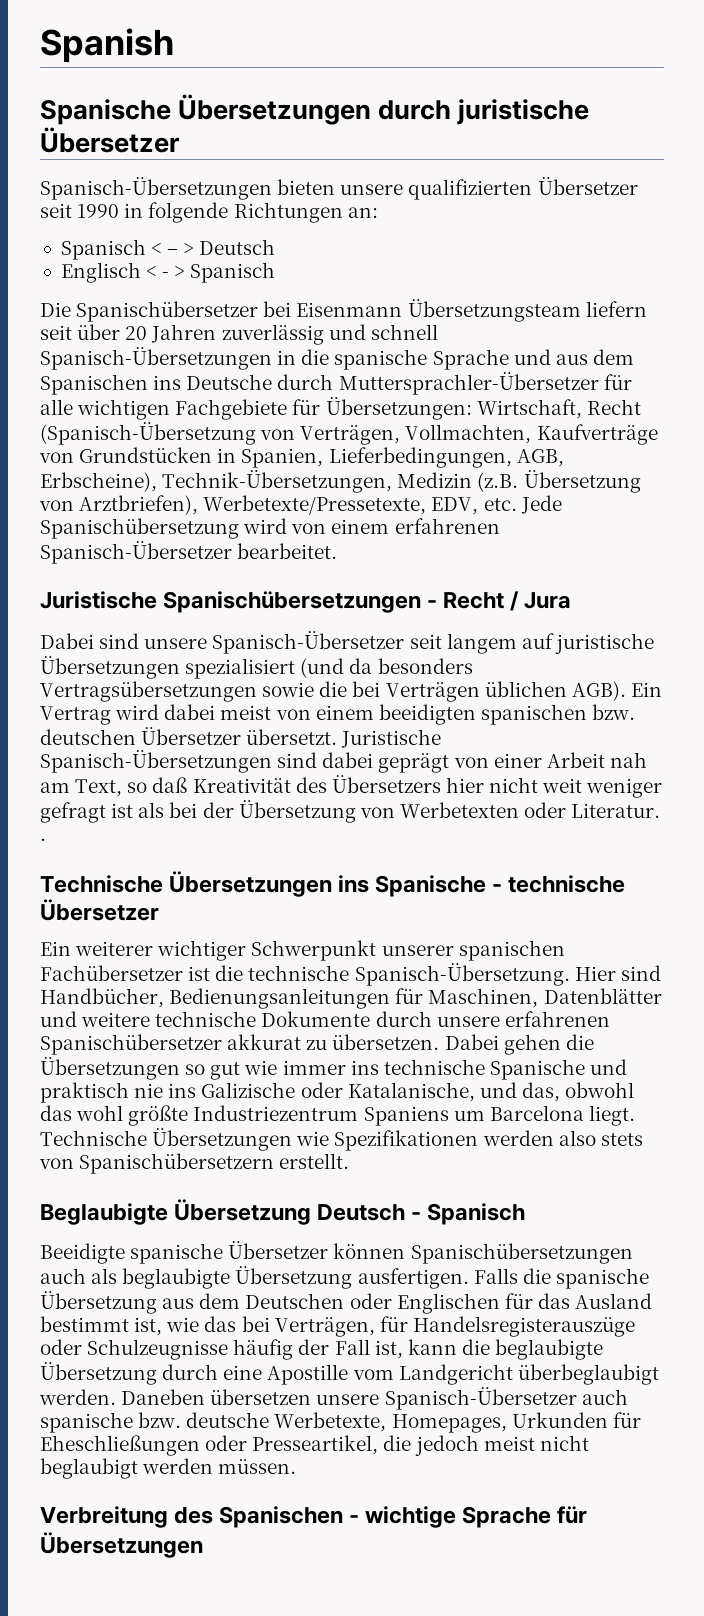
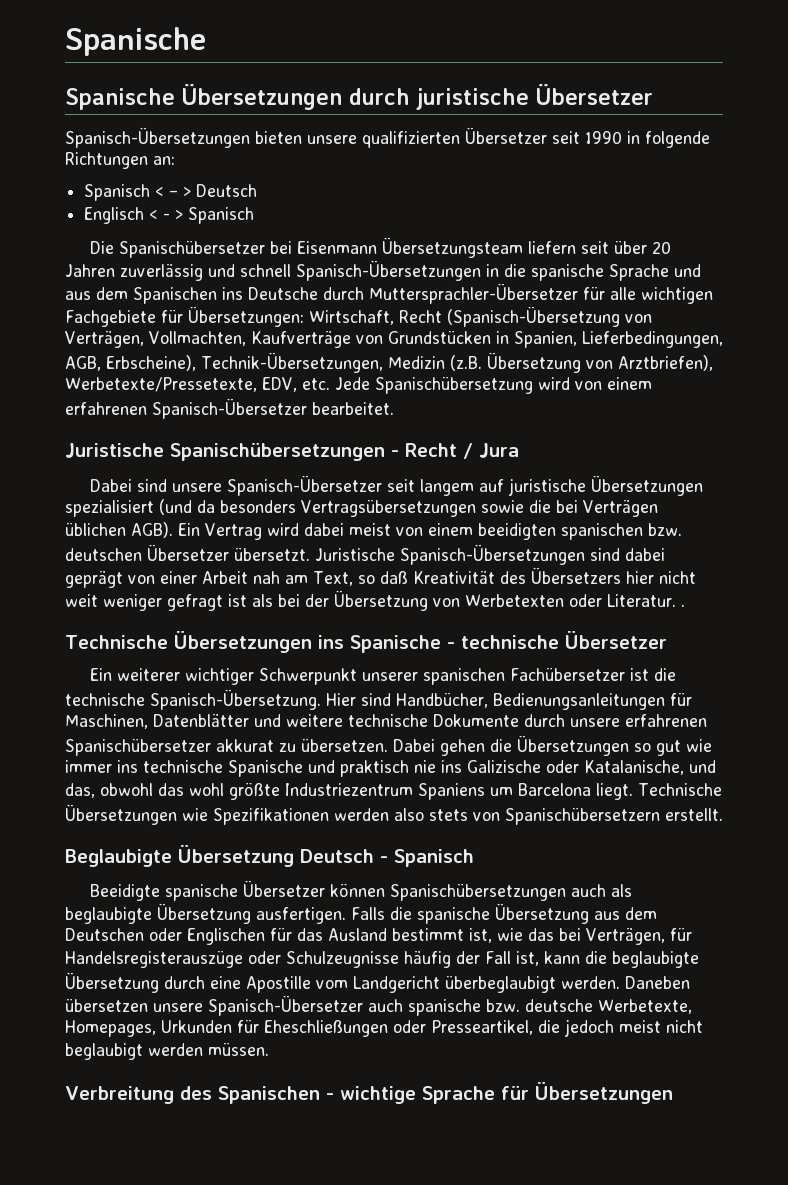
[40,28,174,63] Spanish -> [65,27,206,56] Spanische

